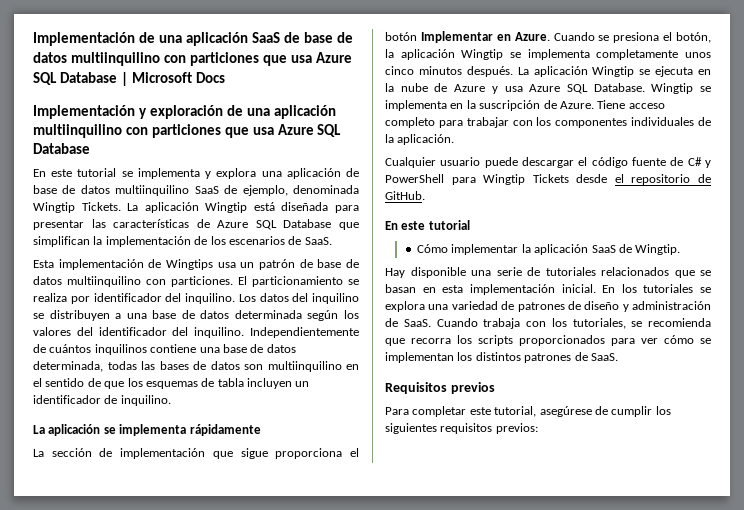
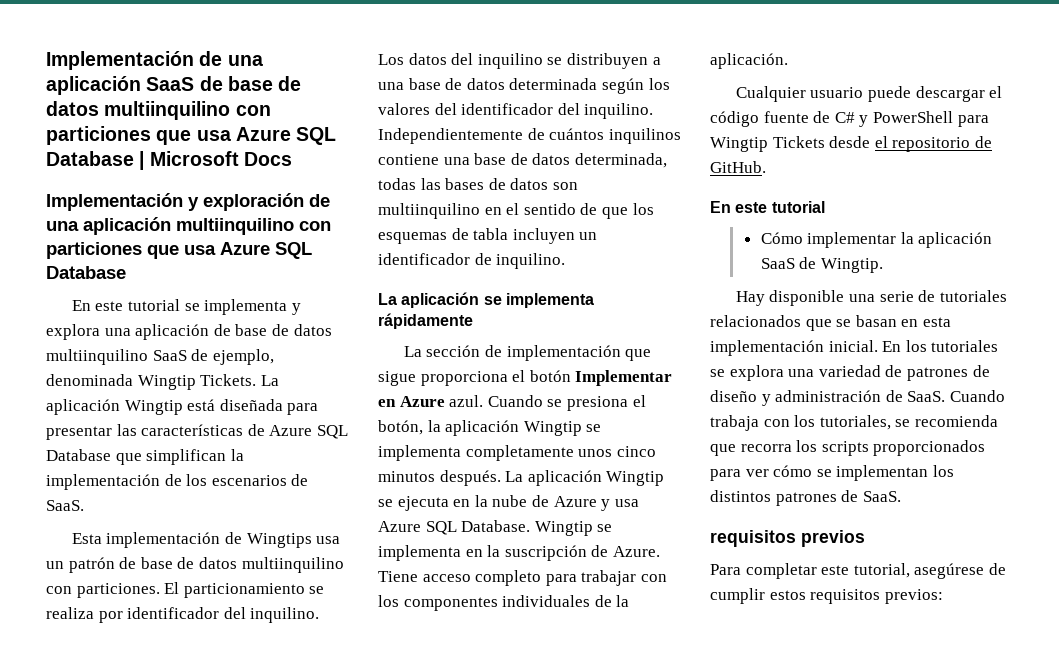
[514,32,550,41] Azure. -> [399,395,484,407] Azure azul.
[385,382,447,394] Requisitos -> [710,530,796,547] requisitos
[655,406,671,415] [385,423,437,434] los siguientes -> [769,590,806,600] estos

